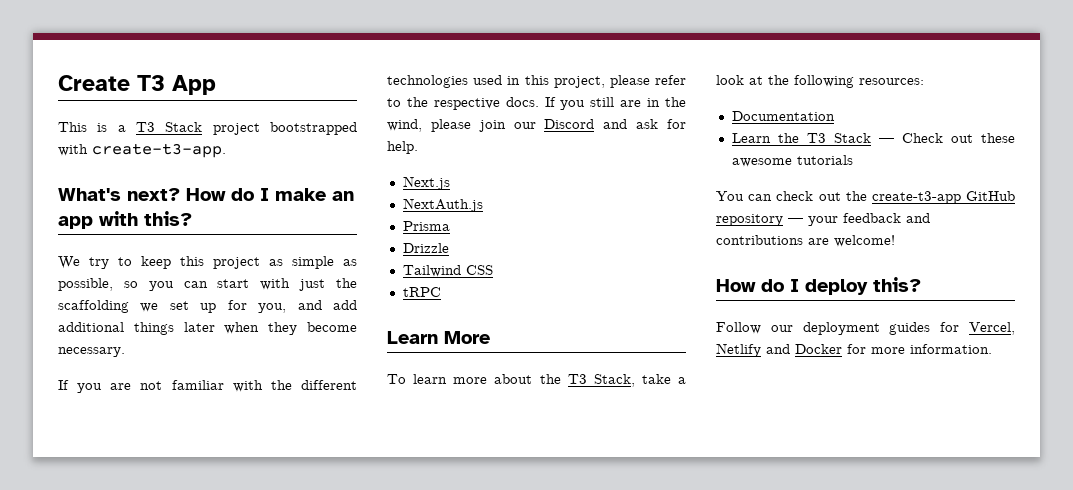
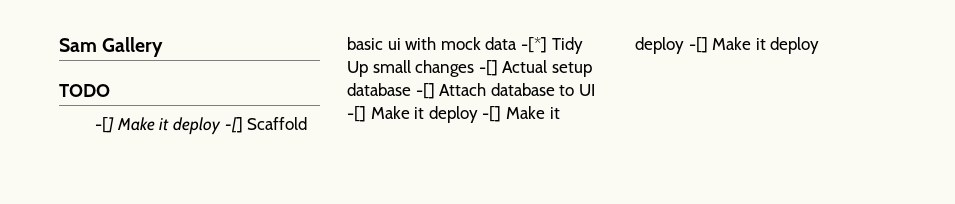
[58,75,216,95] [58,122,357,135] [58,143,226,158] [58,188,354,201] [58,211,192,229] [58,256,357,269] [58,278,357,291] [58,300,357,313] [58,322,357,335] [58,347,125,357] [58,380,357,393] [387,75,686,88] [387,97,686,110] [387,119,686,132] [387,141,418,154] [402,176,450,190] [402,198,483,212] [402,221,450,231] [402,243,449,253] [402,265,493,277] [402,287,441,297] [387,331,490,344] [387,374,686,387] [716,75,924,88] [731,111,835,121] [731,133,1015,143] [731,155,853,167] [716,191,1015,204] [716,213,930,226] [716,235,895,247] [716,277,921,295] [716,322,1015,335] [716,343,992,357] Create T3 App // This is a T3 Stack project bootstrapped with create-t3-app. // What's next? How do I make an app with this? // We try to keep this project as simple as possible, so you can start with just the scaffolding we set up for you, and add additional things later when they become necessary. // If you are not familiar with the different technologies used in this project, please refer to the respective docs. If you still are in the wind, please join our Discord and ask for help. // Next.js // NextAuth.js // Prisma // Drizzle // Tailwind CSS // tRPC // Learn More // To learn more about the T3 Stack, take a look at the following resources: // Documentation // Learn the T3 Stack — Check out these awesome tutorials // You can check out the create-t3-app GitHub repository — your feedback and contributions are welcome! // How do I deploy this? // Follow our deployment guides for Vercel, Netlify and Docker for more information. -> [59,37,164,57] [59,84,110,97] [95,117,308,135] [347,37,583,54] [347,60,592,77] [347,83,595,99] [347,106,560,123] [635,37,820,54] Sam Gallery // TODO // -[] Make it deploy -[] Scaffold basic ui with mock data -[*] Tidy Up small changes -[] Actual setup database -[] Attach database to UI -[] Make it deploy -[] Make it deploy -[] Make it deploy

